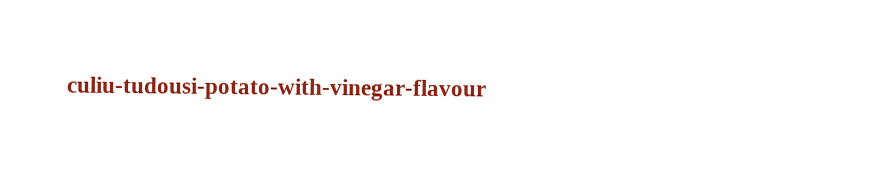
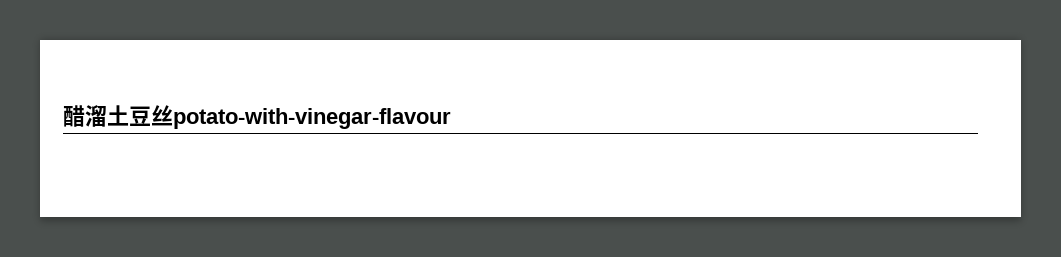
[66,76,487,102] culiu-tudousi-potato-with-vinegar-flavour -> [63,105,451,129] 醋溜土豆丝potato-with-vinegar-flavour

